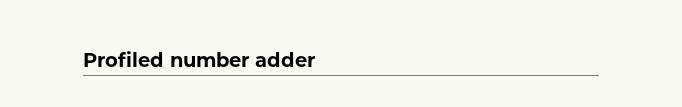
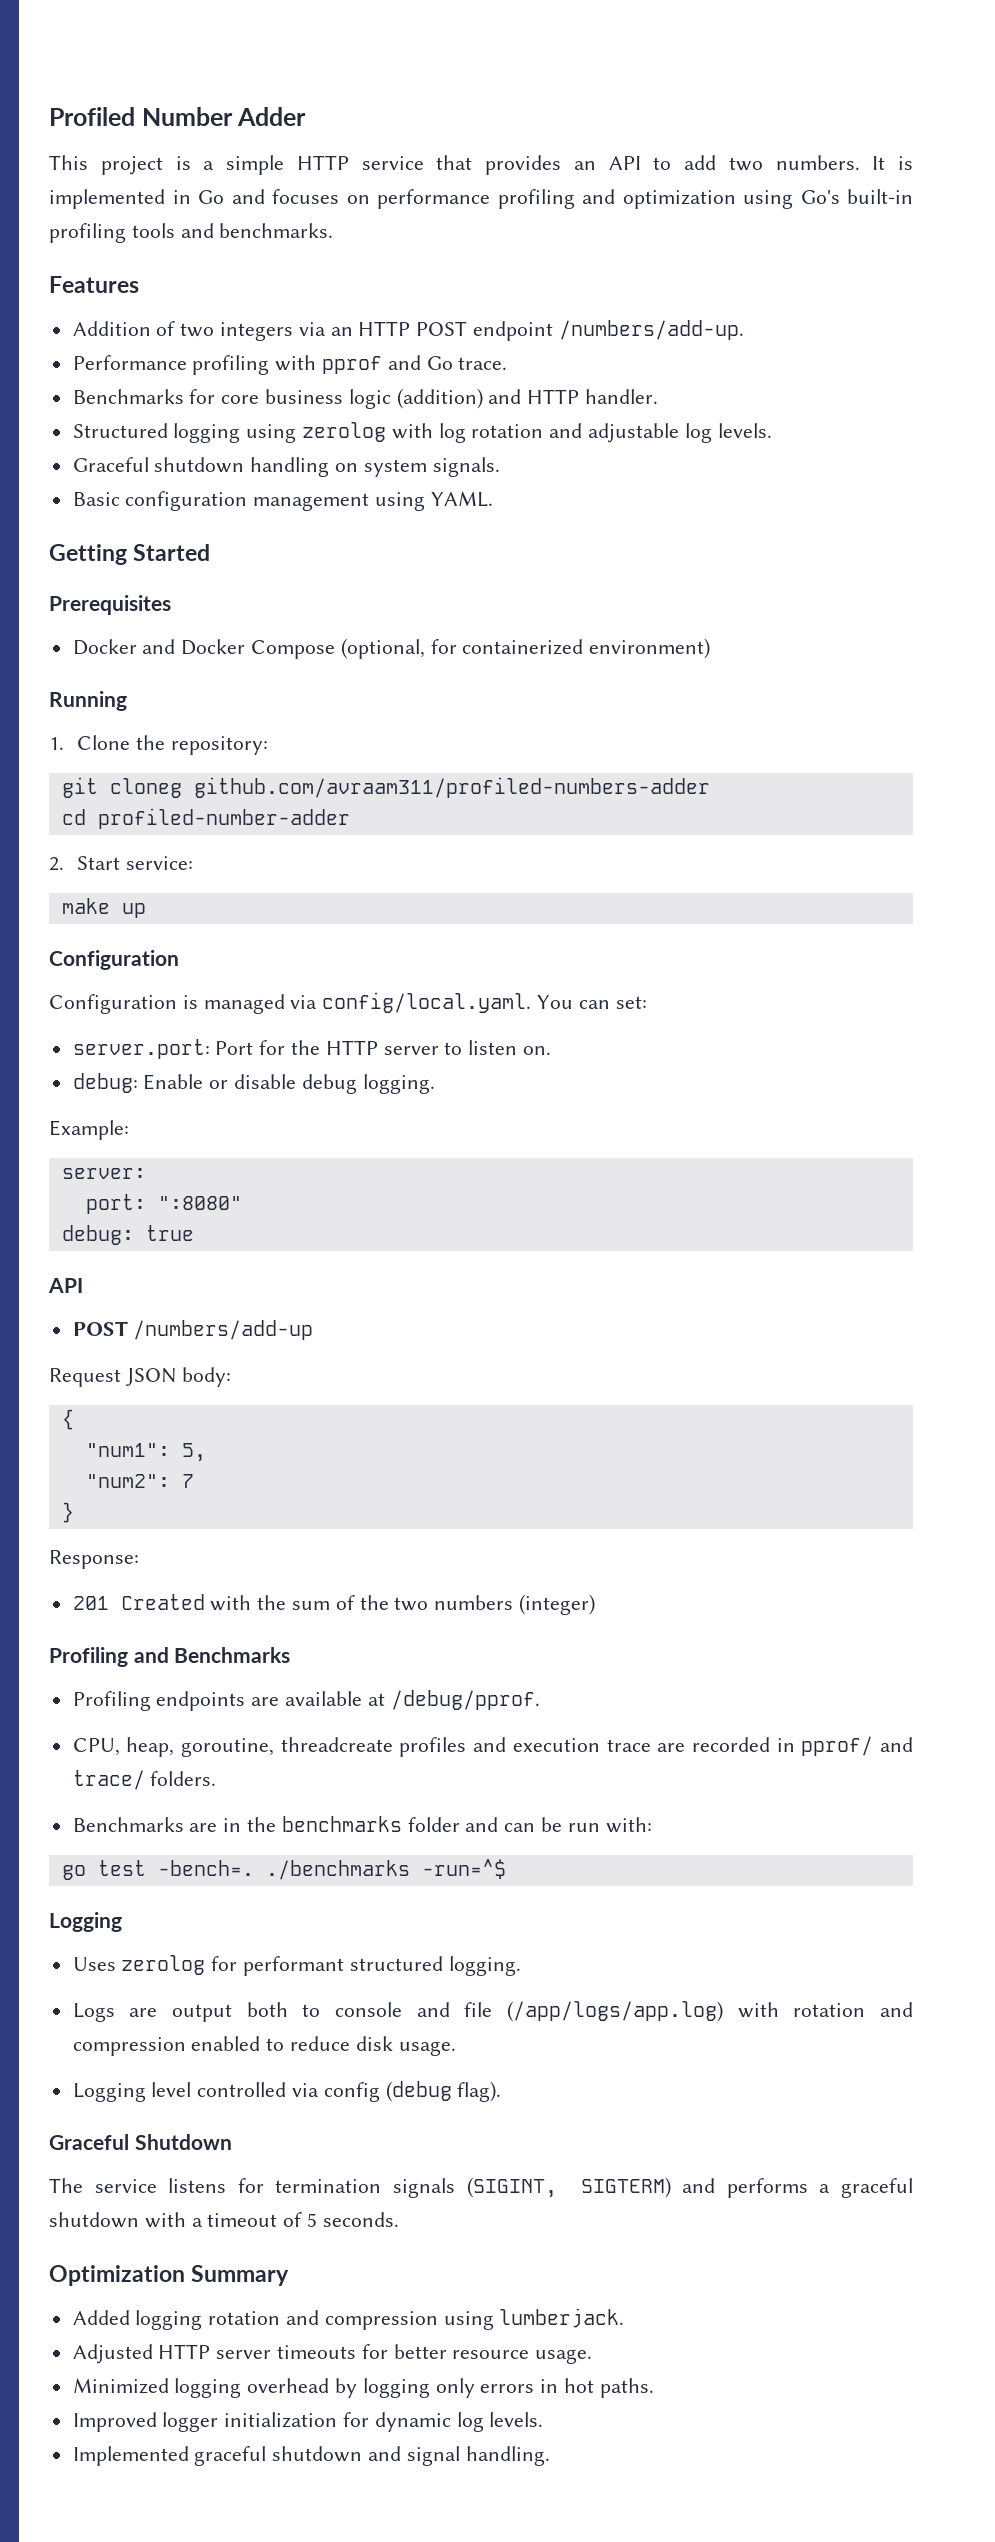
[170,52,315,67] number adder -> [141,107,307,126] [49,155,913,175] [49,189,913,209] [49,223,334,243] [49,276,139,293] [72,320,744,341] [72,355,508,375] [72,388,659,409] [72,422,772,443] [72,457,500,477] [72,491,493,511] [49,544,211,565] [49,595,171,615] [72,638,711,659] [49,691,127,711] [49,735,268,755] [61,777,710,798] [61,808,350,829] [49,856,194,871] [61,898,146,918] [49,950,179,970] [49,992,647,1014] [72,1039,552,1059] [72,1073,435,1094] [49,1120,129,1140] [61,1168,146,1179] [85,1194,242,1214] [61,1225,194,1245] [48,1278,83,1293] [72,1320,314,1340] [49,1367,231,1387] [61,1409,74,1430] [85,1443,206,1462] [85,1474,194,1488] [61,1502,74,1523] [49,1550,139,1569] [72,1594,596,1615] [49,1647,291,1667] [72,1690,540,1711] [72,1736,913,1757] [72,1770,217,1790] [72,1816,652,1833] [61,1859,506,1880] [49,1912,122,1932] [72,1955,521,1976] [72,2001,913,2022] [72,2036,456,2056] [72,2081,502,2102] [49,2134,232,2150] [49,2177,913,2198] [49,2212,399,2228] [49,2265,290,2286] [72,2308,625,2330] [72,2344,593,2364] [72,2378,654,2398] [72,2412,544,2432] [72,2446,550,2466] Number Adder // This project is a simple HTTP service that provides an API to add two numbers. It is implemented in Go and focuses on performance profiling and optimization using Go's built-in profiling tools and benchmarks. // Features // Addition of two integers via an HTTP POST endpoint /numbers/add-up. // Performance profiling with pprof and Go trace. // Benchmarks for core business logic (addition) and HTTP handler. // Structured logging using zerolog with log rotation and adjustable log levels. // Graceful shutdown handling on system signals. // Basic configuration management using YAML. // Getting Started // Prerequisites // Docker and Docker Compose (optional, for containerized environment) // Running // 1. Clone the repository: // git cloneg github.com/avraam311/profiled-numbers-adder // cd profiled-number-adder // 2. Start service: // make up // Configuration // Configuration is managed via config/local.yaml. You can set: // server.port: Port for the HTTP server to listen on. // debug: Enable or disable debug logging. // Example: // server: // port: ":8080" // debug: true // API // POST /numbers/add-up // Request JSON body: // { // "num1": 5, // "num2": 7 // } // Response: // 201 Created with the sum of the two numbers (integer) // Profiling and Benchmarks // Profiling endpoints are available at /debug/pprof. // CPU, heap, goroutine, threadcreate profiles and execution trace are recorded in pprof/ and trace/ folders. // Benchmarks are in the benchmarks folder and can be run with: // go test -bench=. ./benchmarks -run=^$ // Logging // Uses zerolog for performant structured logging. // Logs are output both to console and file (/app/logs/app.log) with rotation and compression enabled to reduce disk usage. // Logging level controlled via config (debug flag). // Graceful Shutdown // The service listens for termination signals (SIGINT, SIGTERM) and performs a graceful shutdown with a timeout of 5 seconds. // Optimization Summary // Added logging rotation and compression using lumberjack. // Adjusted HTTP server timeouts for better resource usage. // Minimized logging overhead by logging only errors in hot paths. // Improved logger initialization for dynamic log levels. // Implemented graceful shutdown and signal handling.

